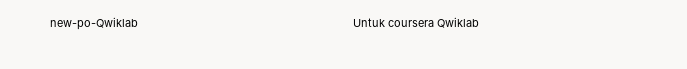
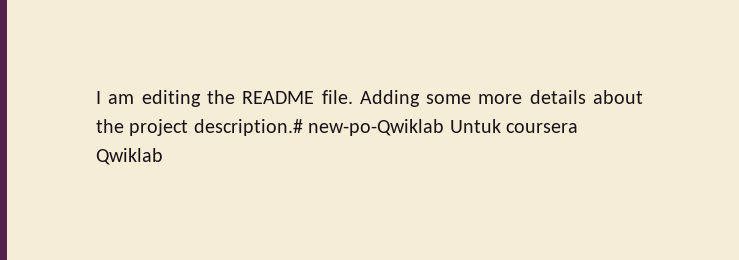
(50, 23) none -> [96,90,643,107] [96,119,303,136] I am editing the README file. Adding some more details about the project description.#
(138, 23) // -> (445, 127) none

